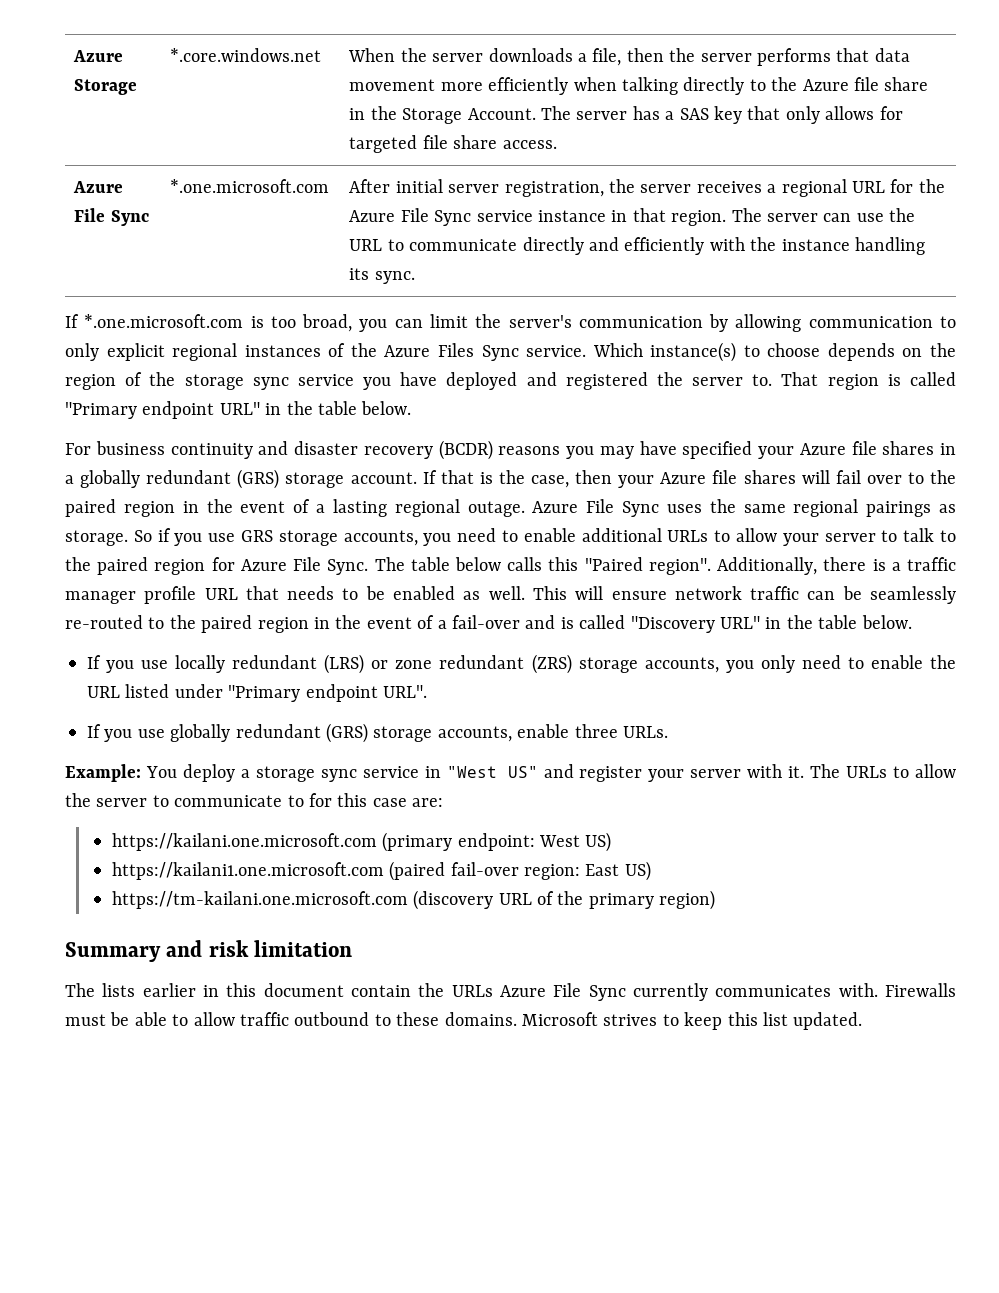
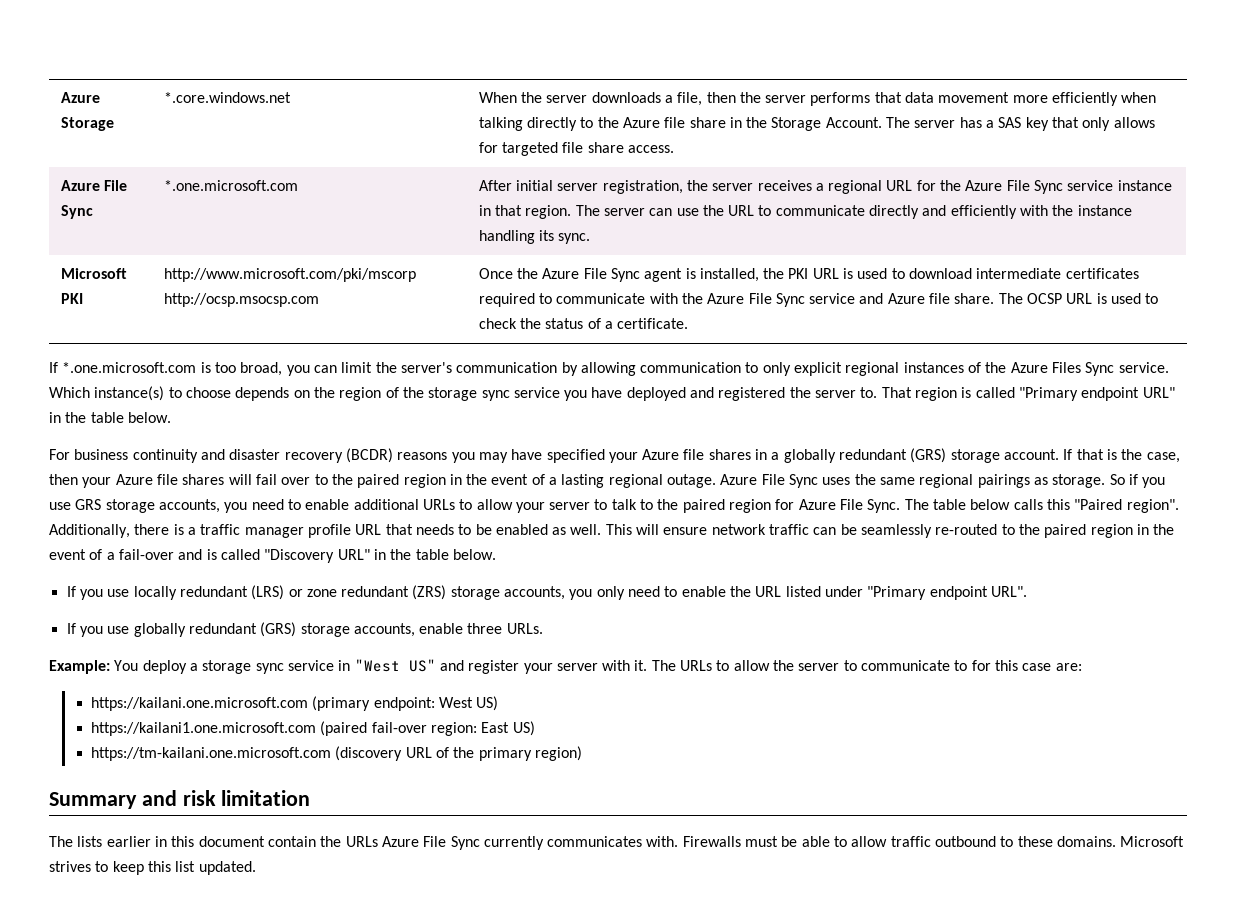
(415, 277) none -> [60,268,127,279] [60,293,83,304] [163,268,416,282] [163,293,319,307] [478,268,1139,282] [478,293,1159,307] [478,318,689,329] // Microsoft PKI | http://www.microsoft.com/pki/mscorp http://ocsp.msocsp.com | Once the Azure File Sync agent is installed, the PKI URL is used to download intermediate certificates required to communicate with the Azure File Sync service and Azure file share. The OCSP URL is used to check the status of a certificate.

